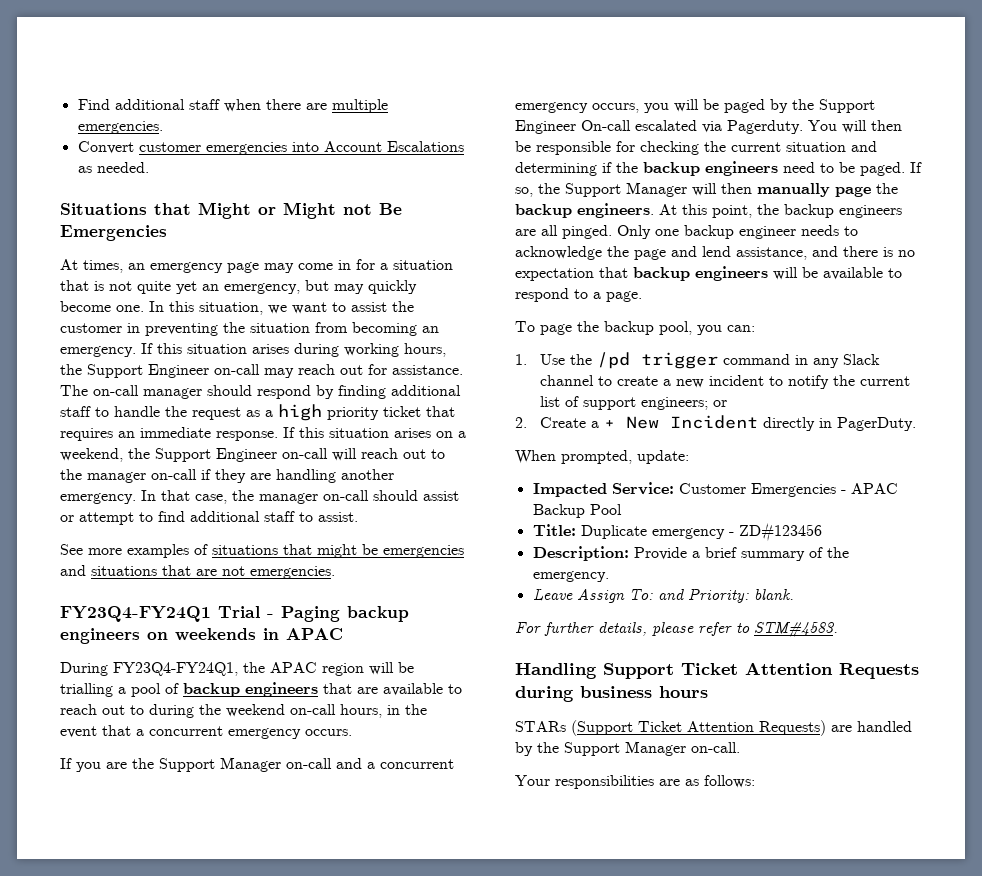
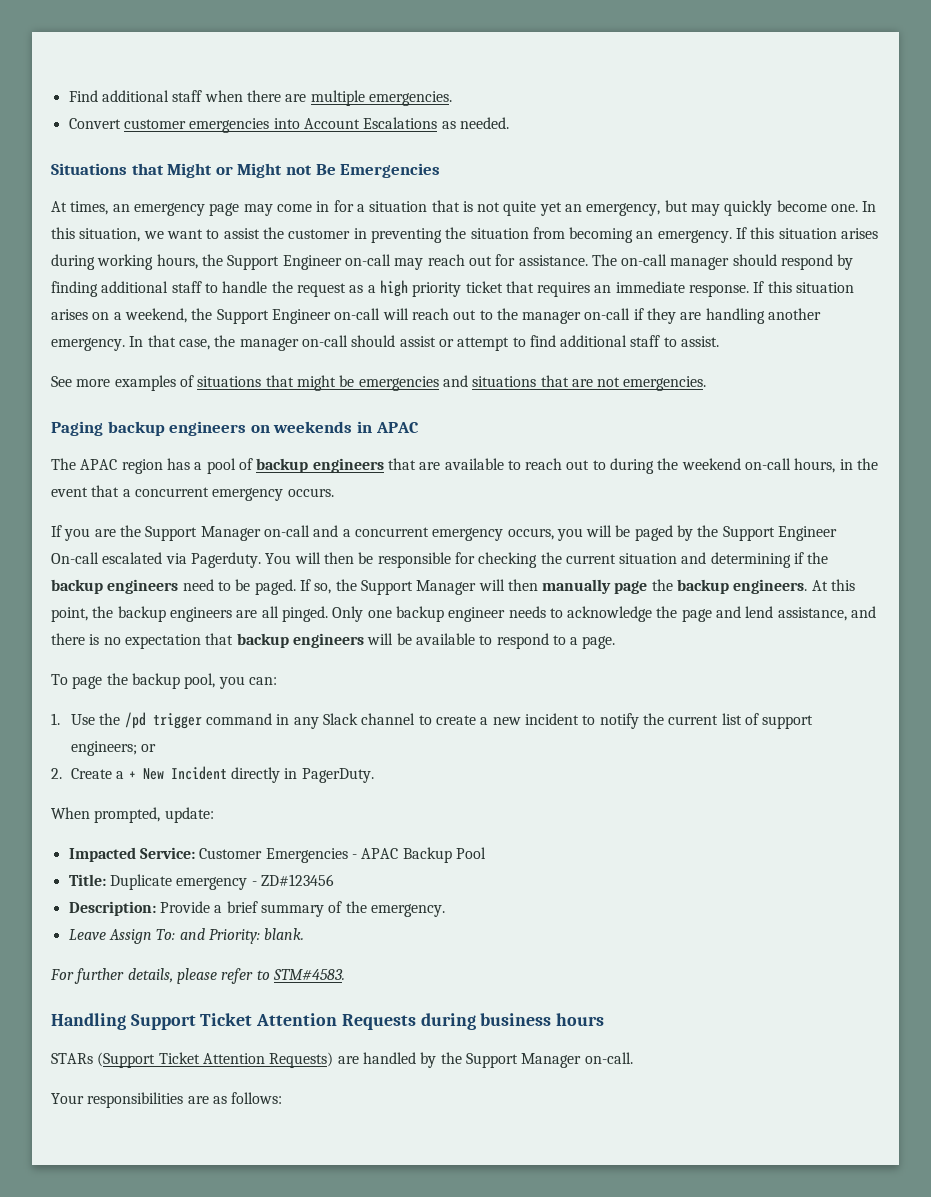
[60,606,274,622] FY23Q4-FY24Q1 Trial - -> (707, 383) none
[60,662,414,676] [60,683,113,697] During FY23Q4-FY24Q1, the APAC region will be trialling -> [51,458,190,474] The APAC region has

